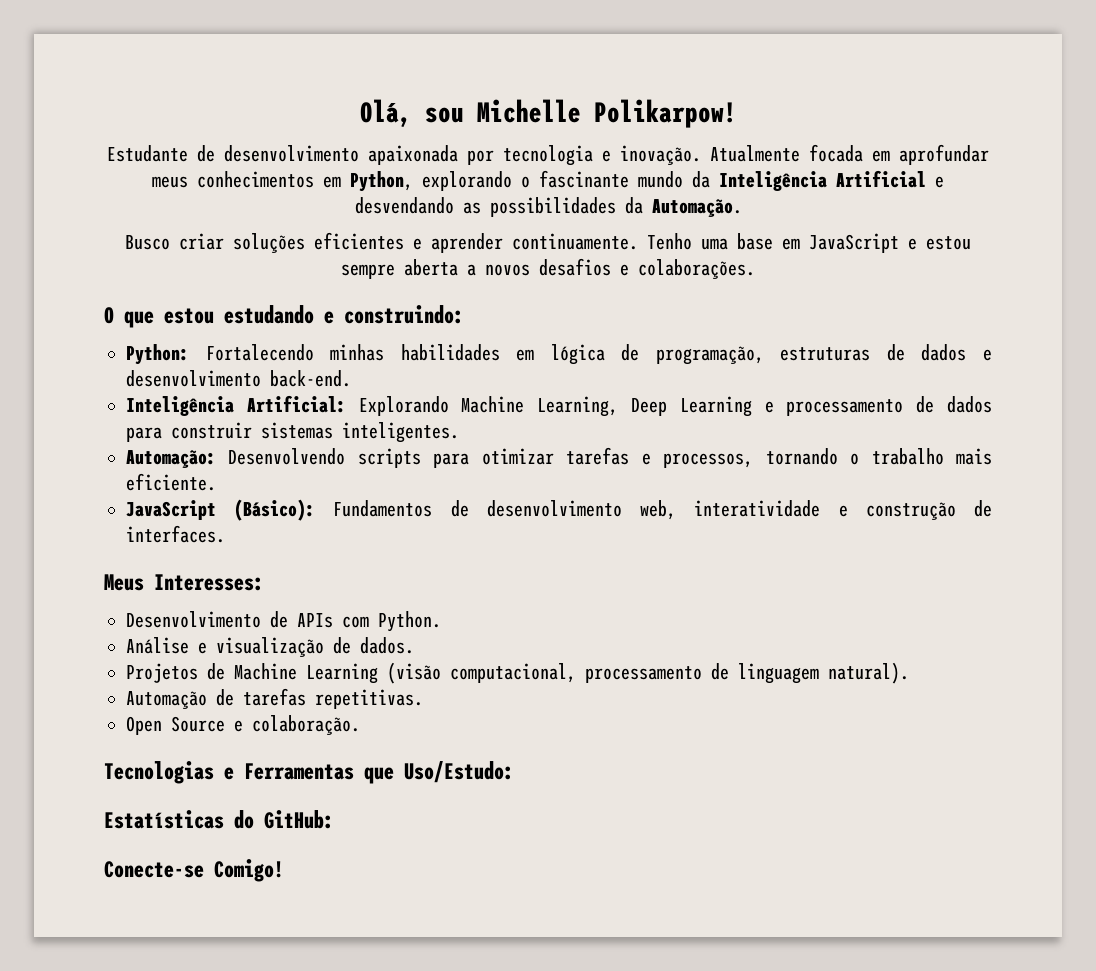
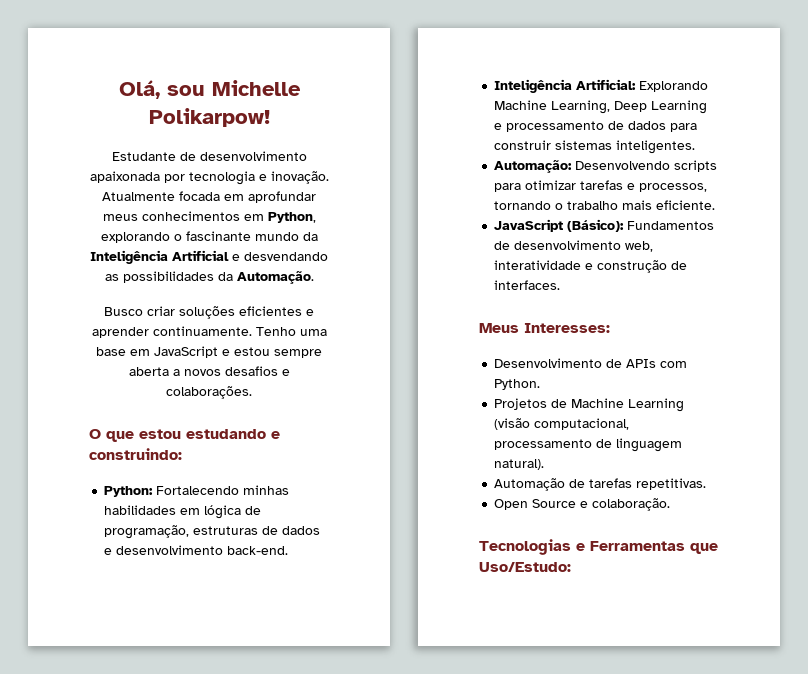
[126,637,414,657] // Análise e visualização de dados. -> (541, 384) none
[104,810,334,829] [104,859,284,882] // Estatísticas do GitHub: // Conecte-se Comigo! -> (571, 567) none

